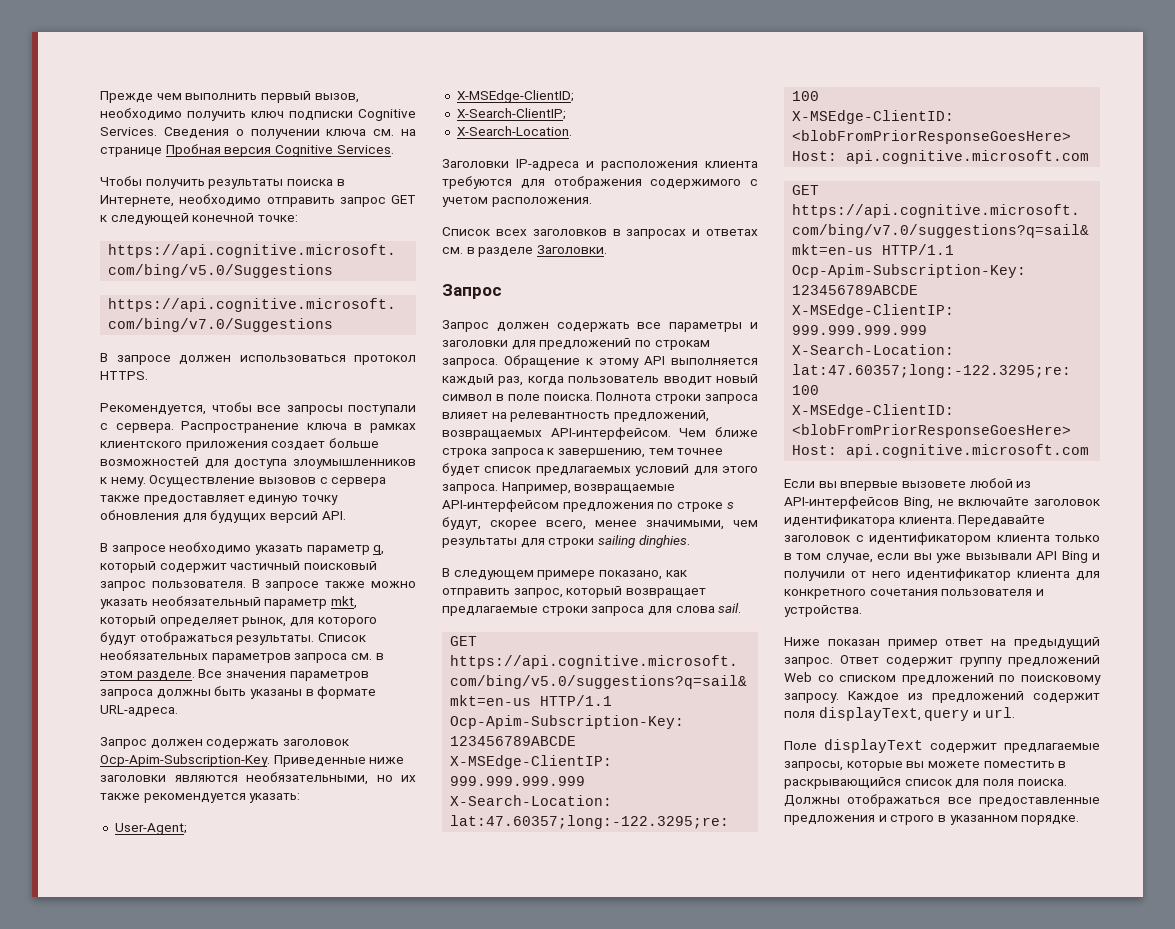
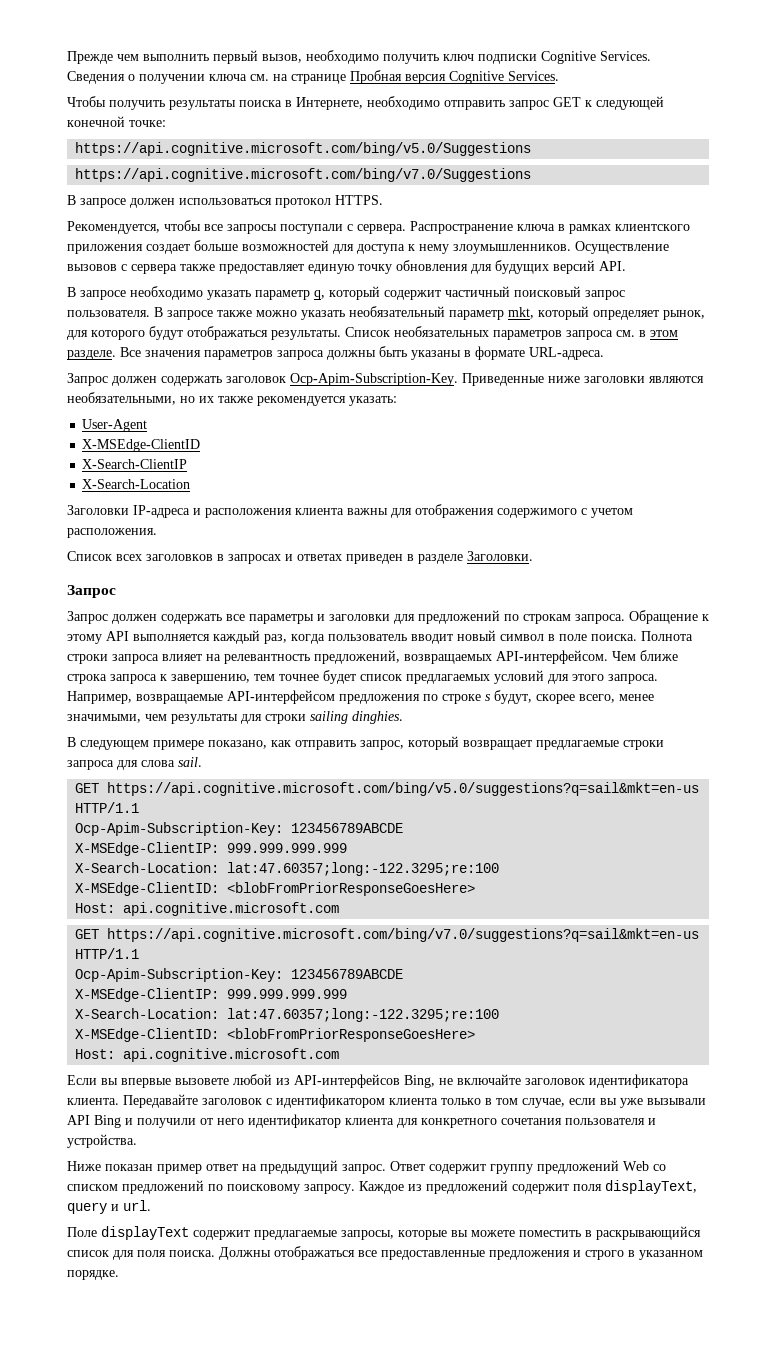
[293,459,416,469] [100,477,146,487] злоумышленников к нему. -> [408,244,571,254] к нему злоумышленников.
[114,823,187,835] [456,90,574,103] [456,108,566,120] [456,126,572,136] User-Agent; // X-MSEdge-ClientID; // X-Search-ClientIP; // X-Search-Location. -> [82,419,148,432] [82,439,201,452] [82,459,188,469] [82,479,191,489] User-Agent // X-MSEdge-ClientID // X-Search-ClientIP // X-Search-Location
[442,176,512,189] требуются -> [347,508,388,515] важны
[442,247,463,254] см. -> [346,554,403,564] приведен

